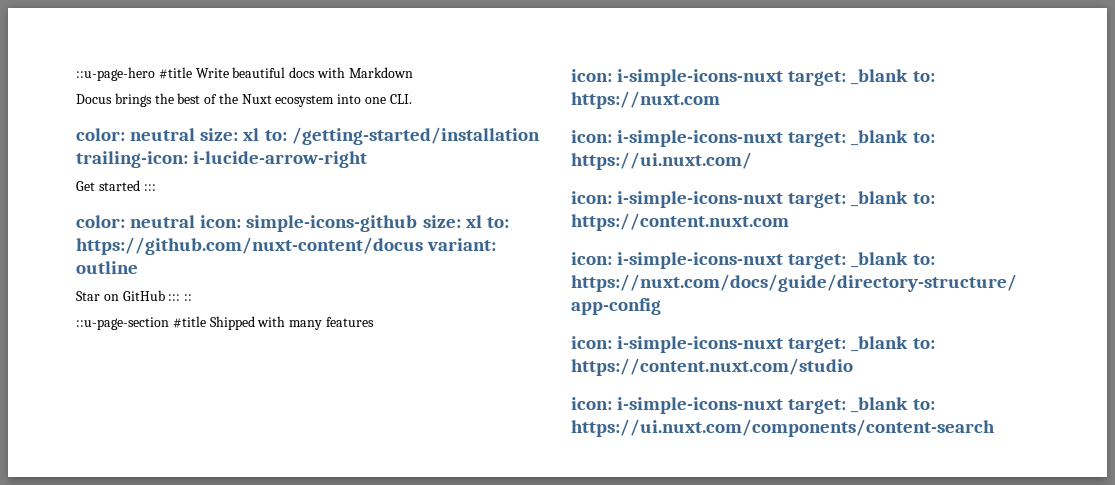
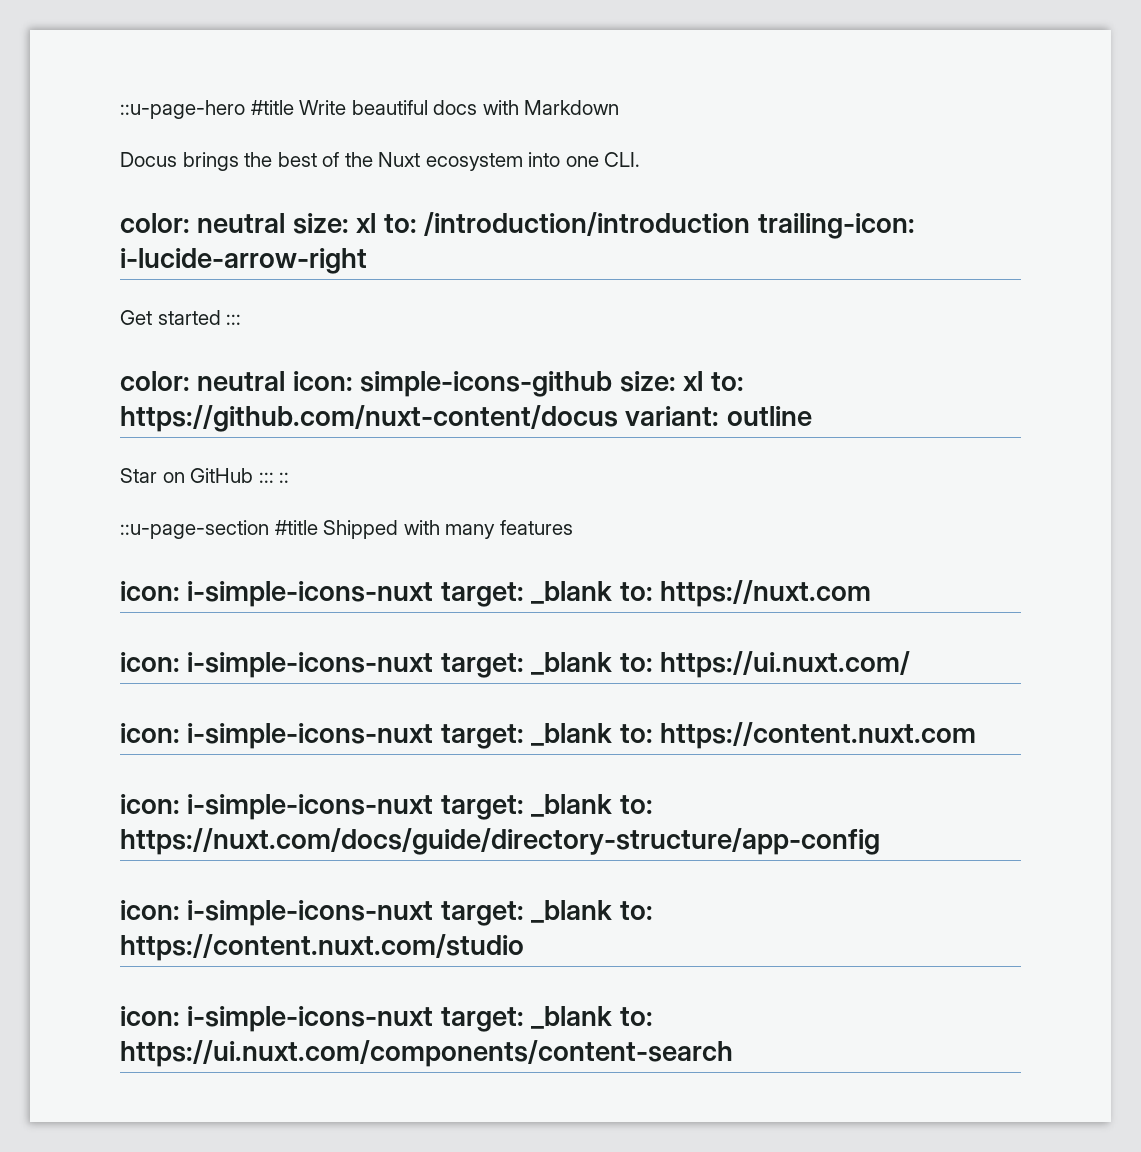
[291,127,540,145] /getting-started/installation -> [424,212,751,236] /introduction/introduction

